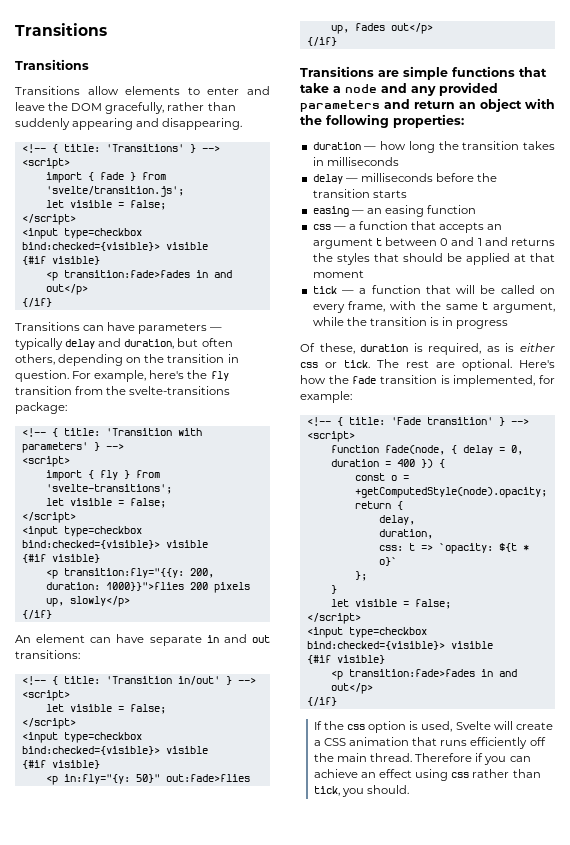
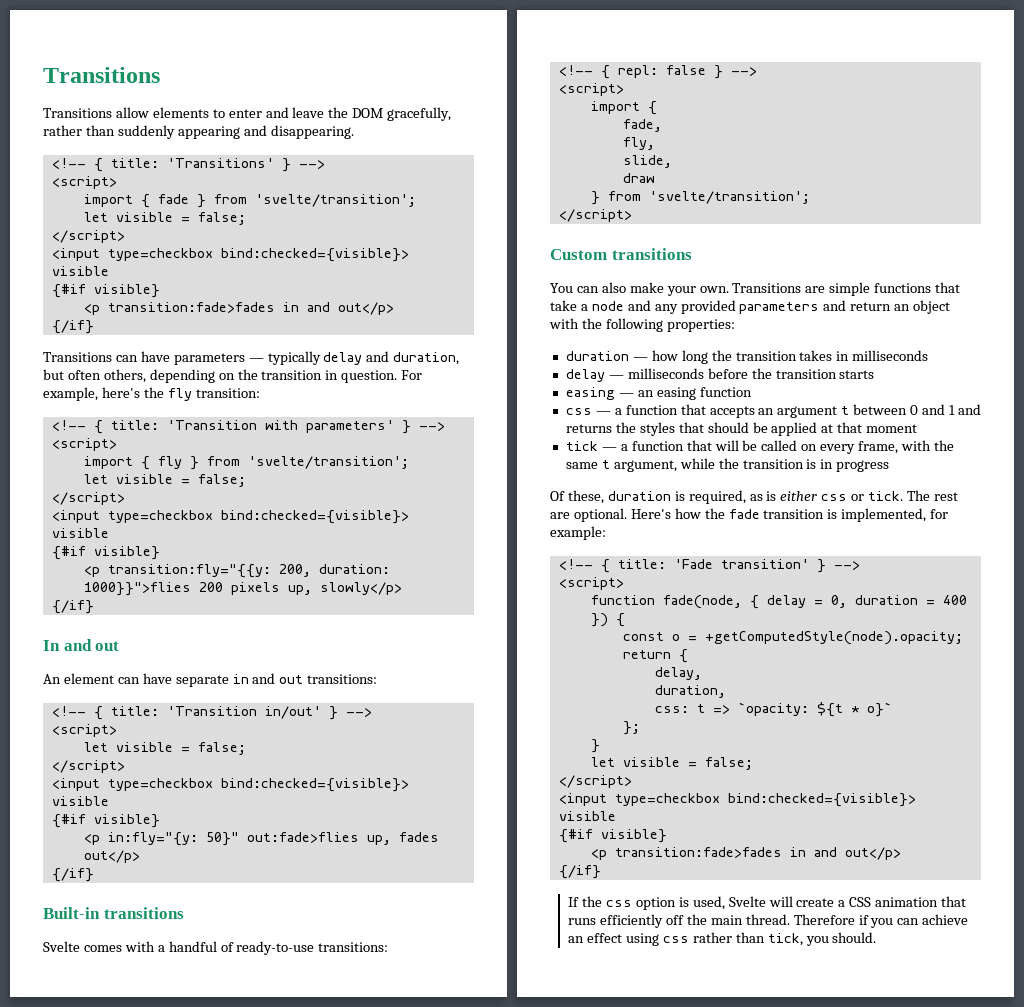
[15,23,107,36] [15,59,89,70] [15,86,80,95] Transitions // Transitions // Transitions -> [43,67,160,83] [43,108,112,118] Transitions // Transitions
[45,186,184,197] 'svelte/transition.js'; -> [254,194,416,207] 'svelte/transition';
[15,386,231,395] [15,402,67,414] transition from the svelte-transitions package: -> [195,388,260,398] transition:
[45,484,172,494] 'svelte-transitions'; -> [247,456,409,469] 'svelte/transition';
(52, 614) none -> [43,639,120,651] // In and out
(337, 41) none -> [43,907,184,919] [43,941,389,955] [558,65,757,79] [558,83,624,96] [590,101,657,115] [622,119,662,132] [622,137,655,150] [622,155,672,168] [622,173,655,183] [590,191,810,205] [558,209,632,222] [550,248,692,260] [550,282,729,296] Built-in transitions // Svelte comes with a handful of ready-to-use transitions: // <!-- { repl: false } --> // <script> // import { // fade, // fly, // slide, // draw // } from 'svelte/transition'; // </script> // Custom transitions // You can also make your own.

